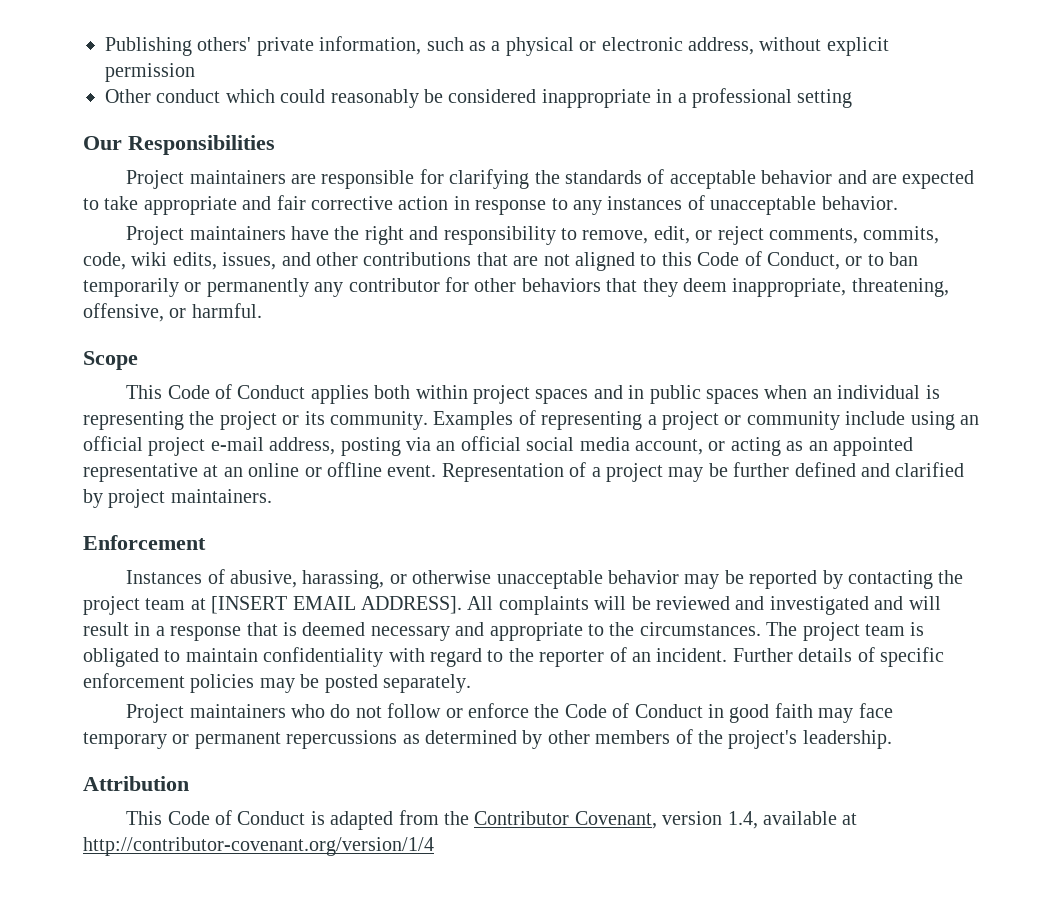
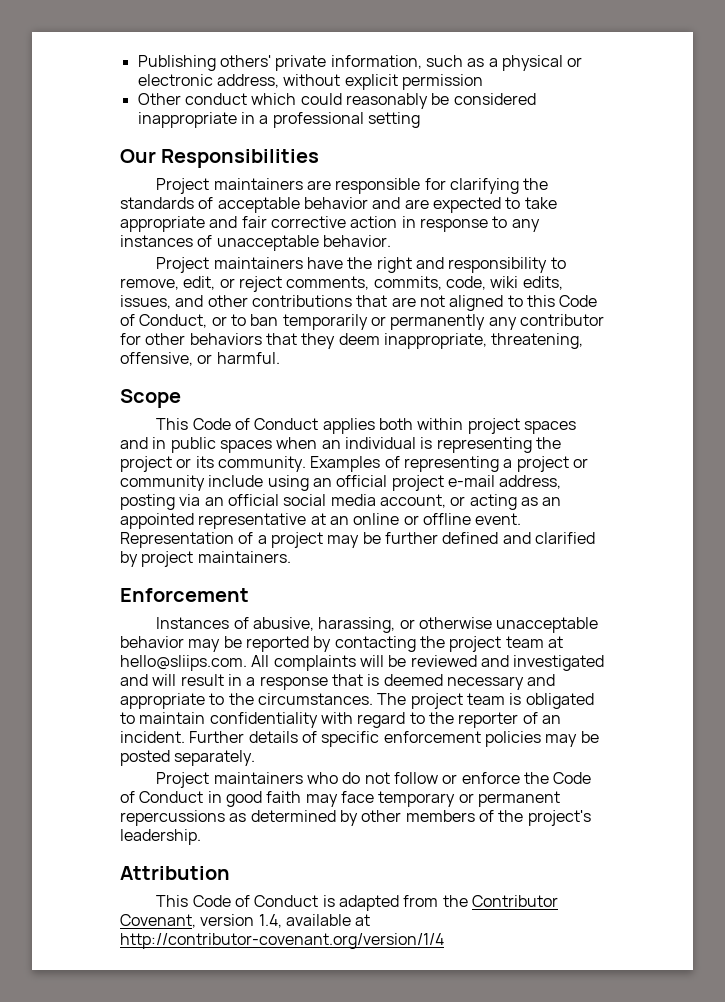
[211,596,462,614] [INSERT EMAIL ADDRESS]. -> [120,655,247,671] hello@sliips.com.

